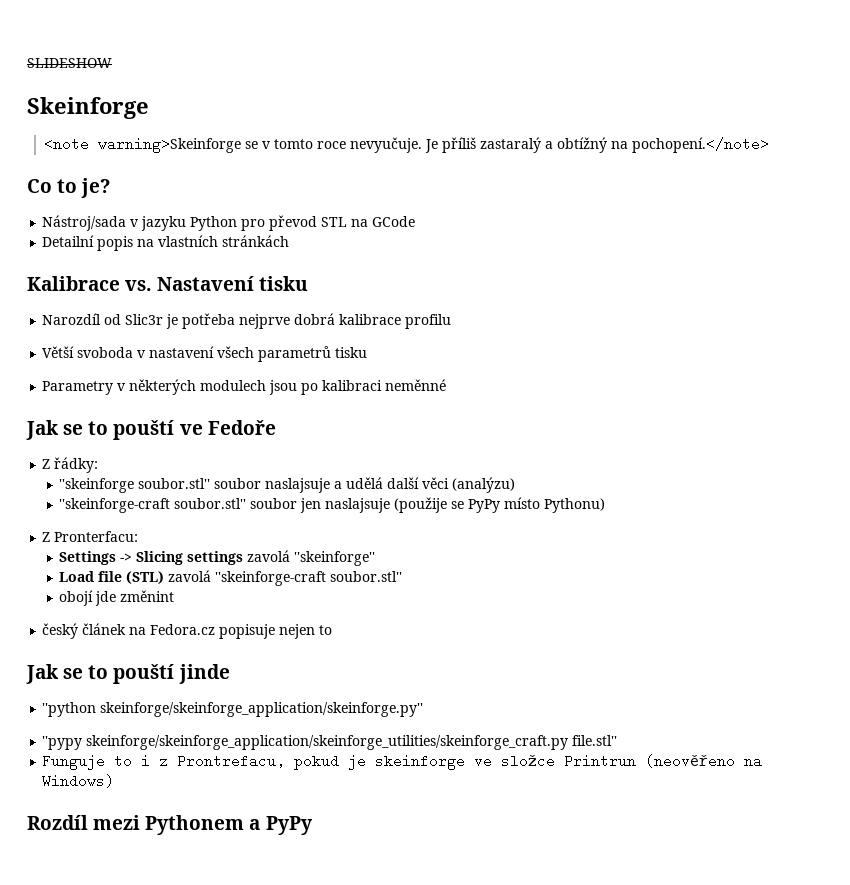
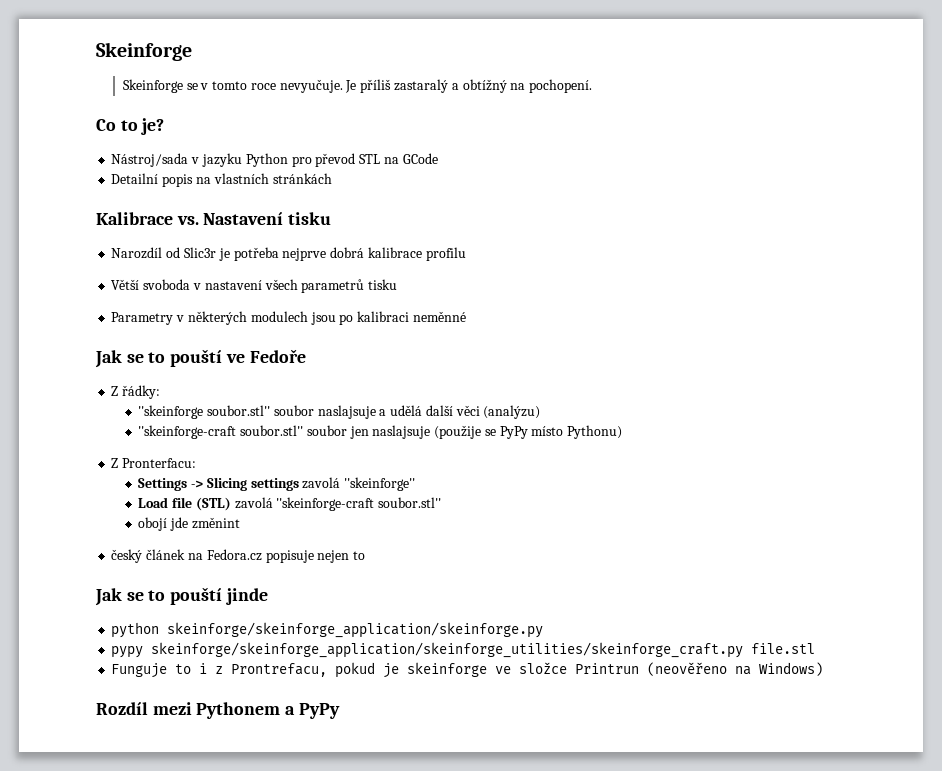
[27,58,112,68] [27,97,149,119] [44,137,242,153] SLIDESHOW // Skeinforge // <note warning>Skeinforge -> [96,42,192,61] [122,79,183,93] Skeinforge // Skeinforge
[632,137,770,153] pochopení.</note> -> [529,79,593,93] pochopení.
[42,702,424,717] [42,735,618,750] ''python skeinforge/skeinforge_application/skeinforge.py'' // ''pypy skeinforge/skeinforge_application/skeinforge_utilities/skeinforge_craft.py file.stl'' -> [111,622,544,638] [111,642,816,658] python skeinforge/skeinforge_application/skeinforge.py // pypy skeinforge/skeinforge_application/skeinforge_utilities/skeinforge_craft.py file.stl

